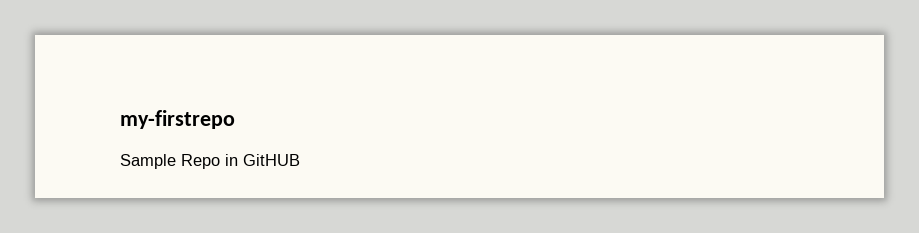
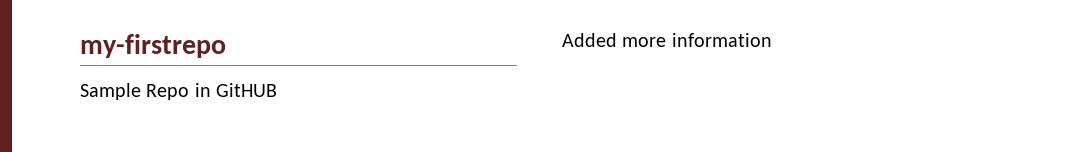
(300, 160) none -> [562,33,772,47] // Added more information

